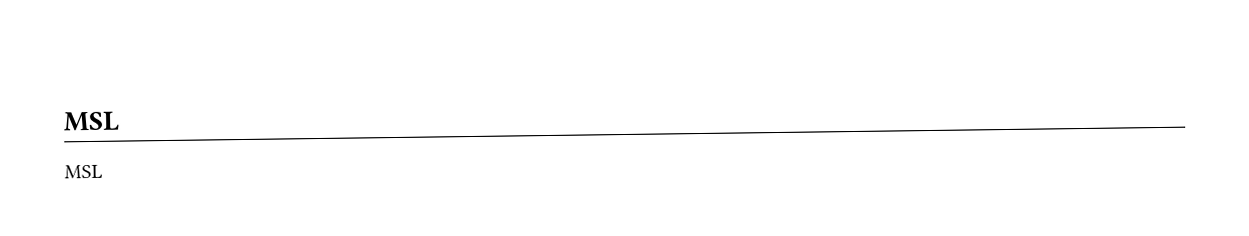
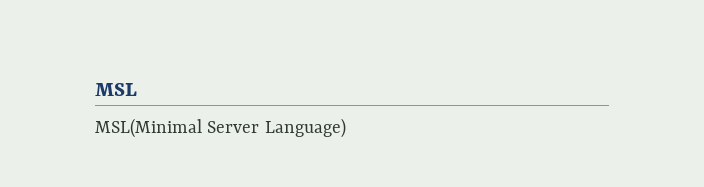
[64,164,103,179] MSL -> [95,118,346,138] MSL(Minimal Server Language)

